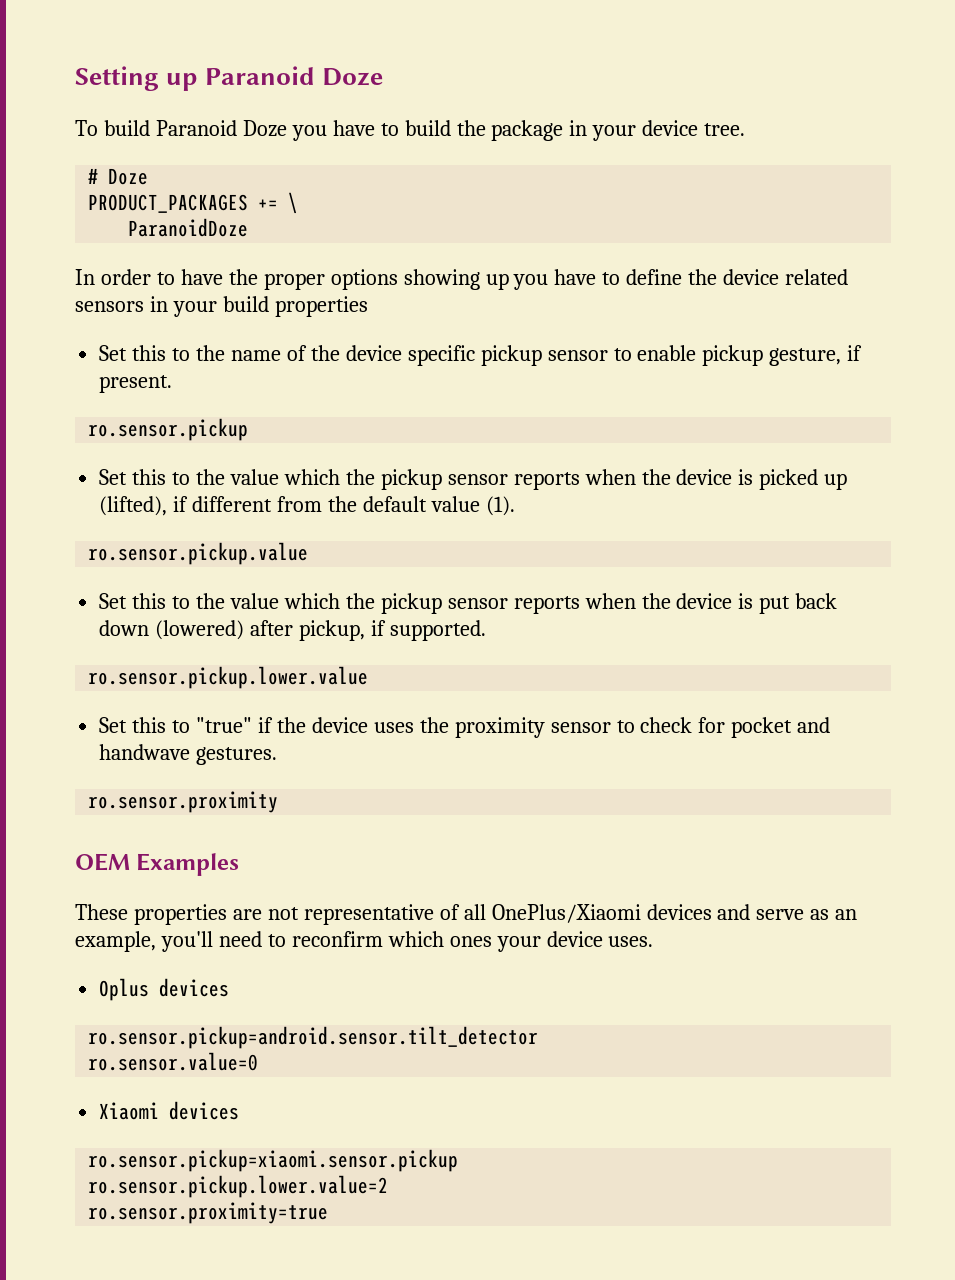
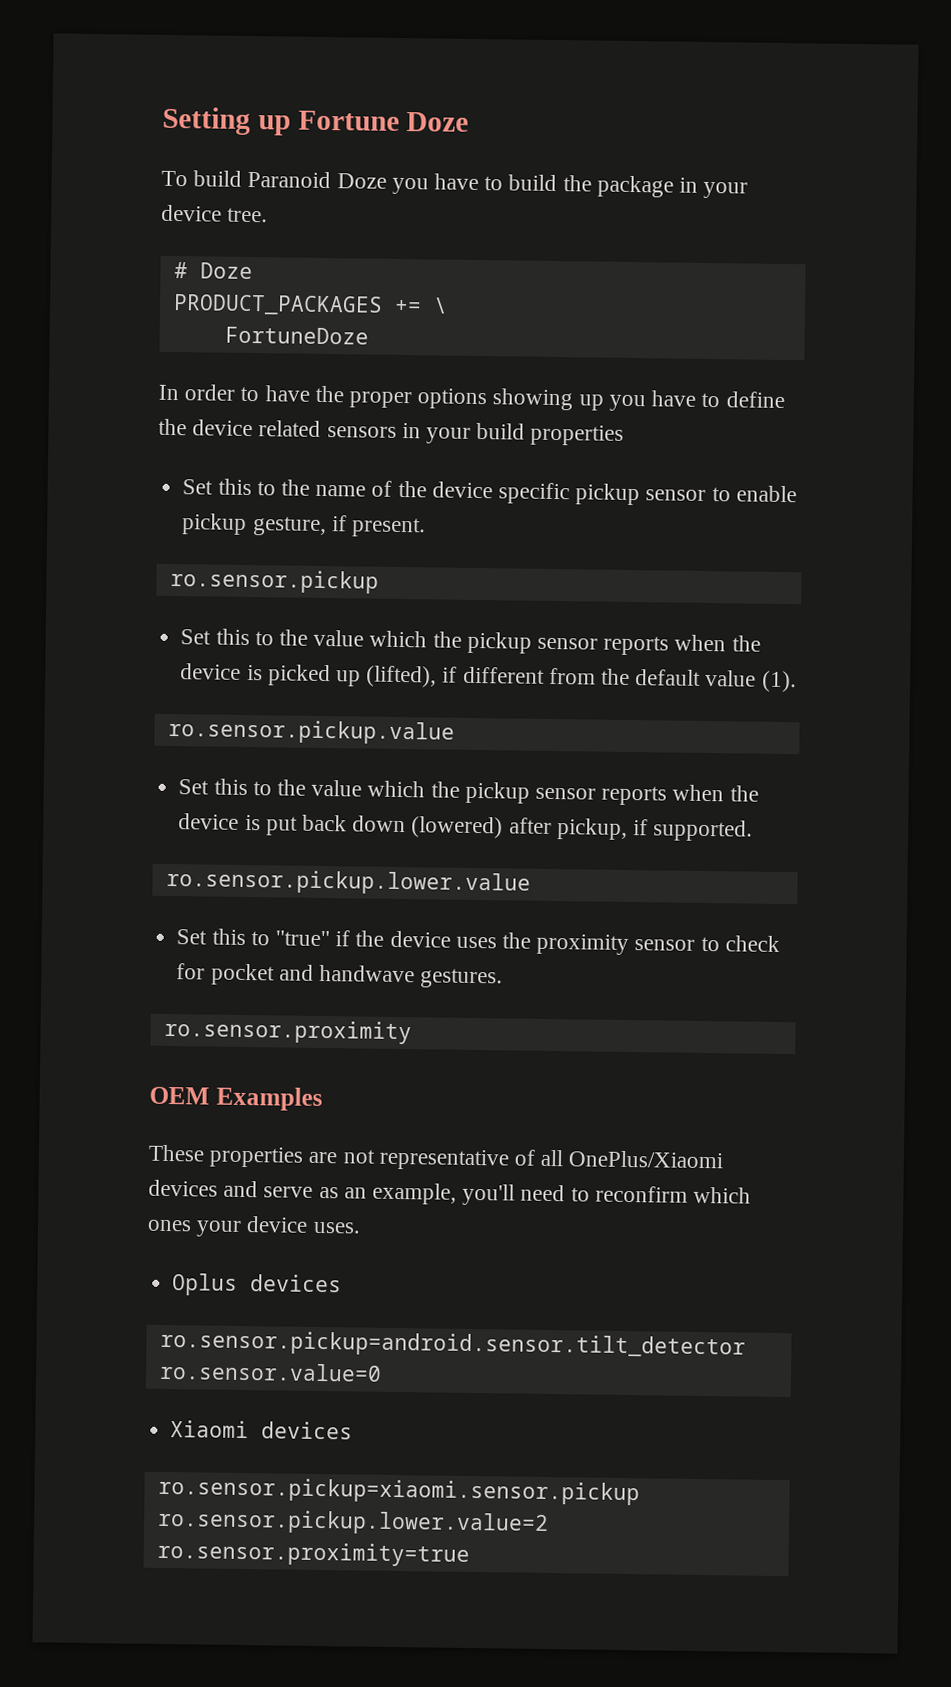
[205,66,316,85] Paranoid -> [297,110,400,131] Fortune
[128,218,249,237] ParanoidDoze -> [224,326,369,345] FortuneDoze

